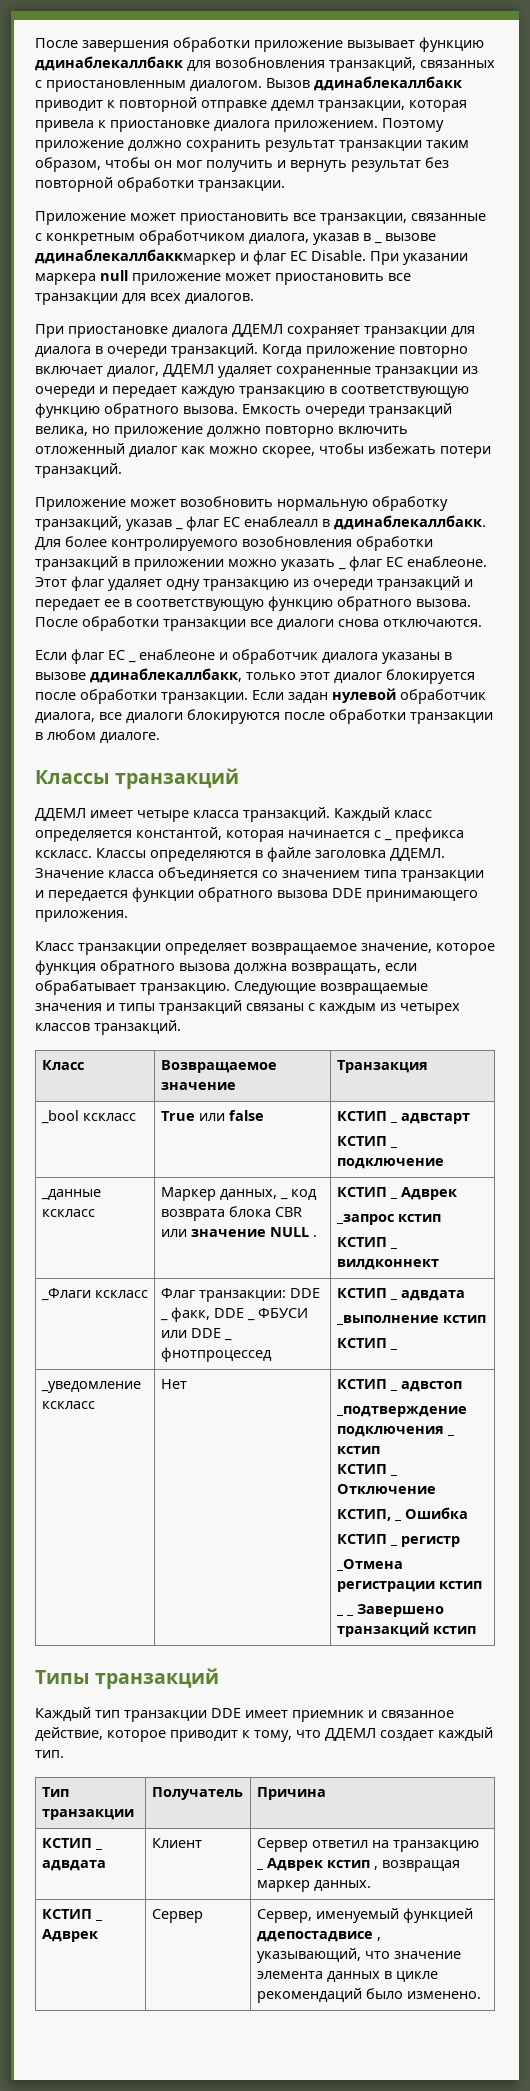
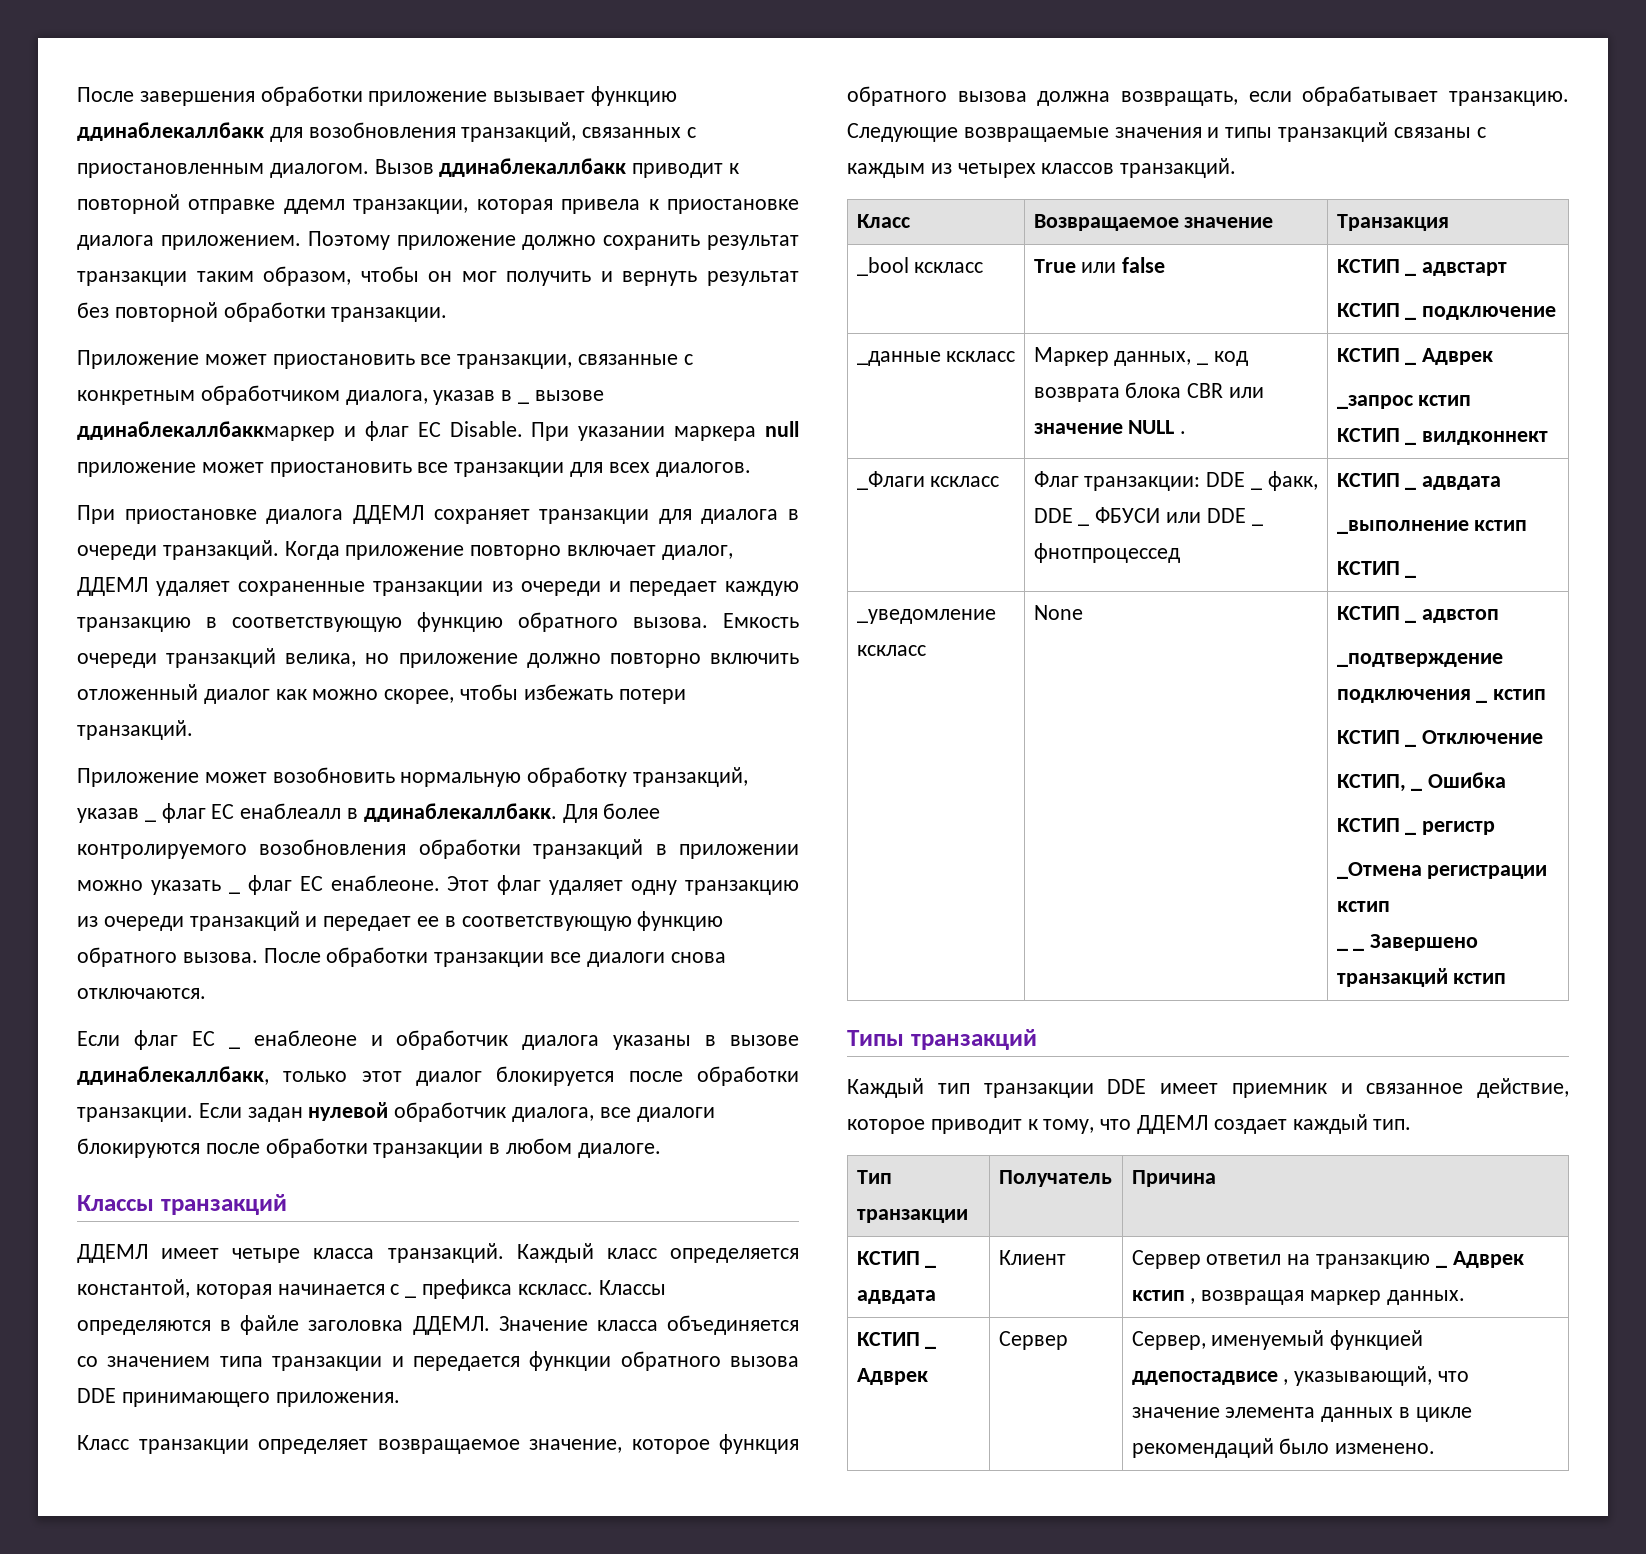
[160,1379,187,1389] | Нет -> [1033,605,1083,620] | None

